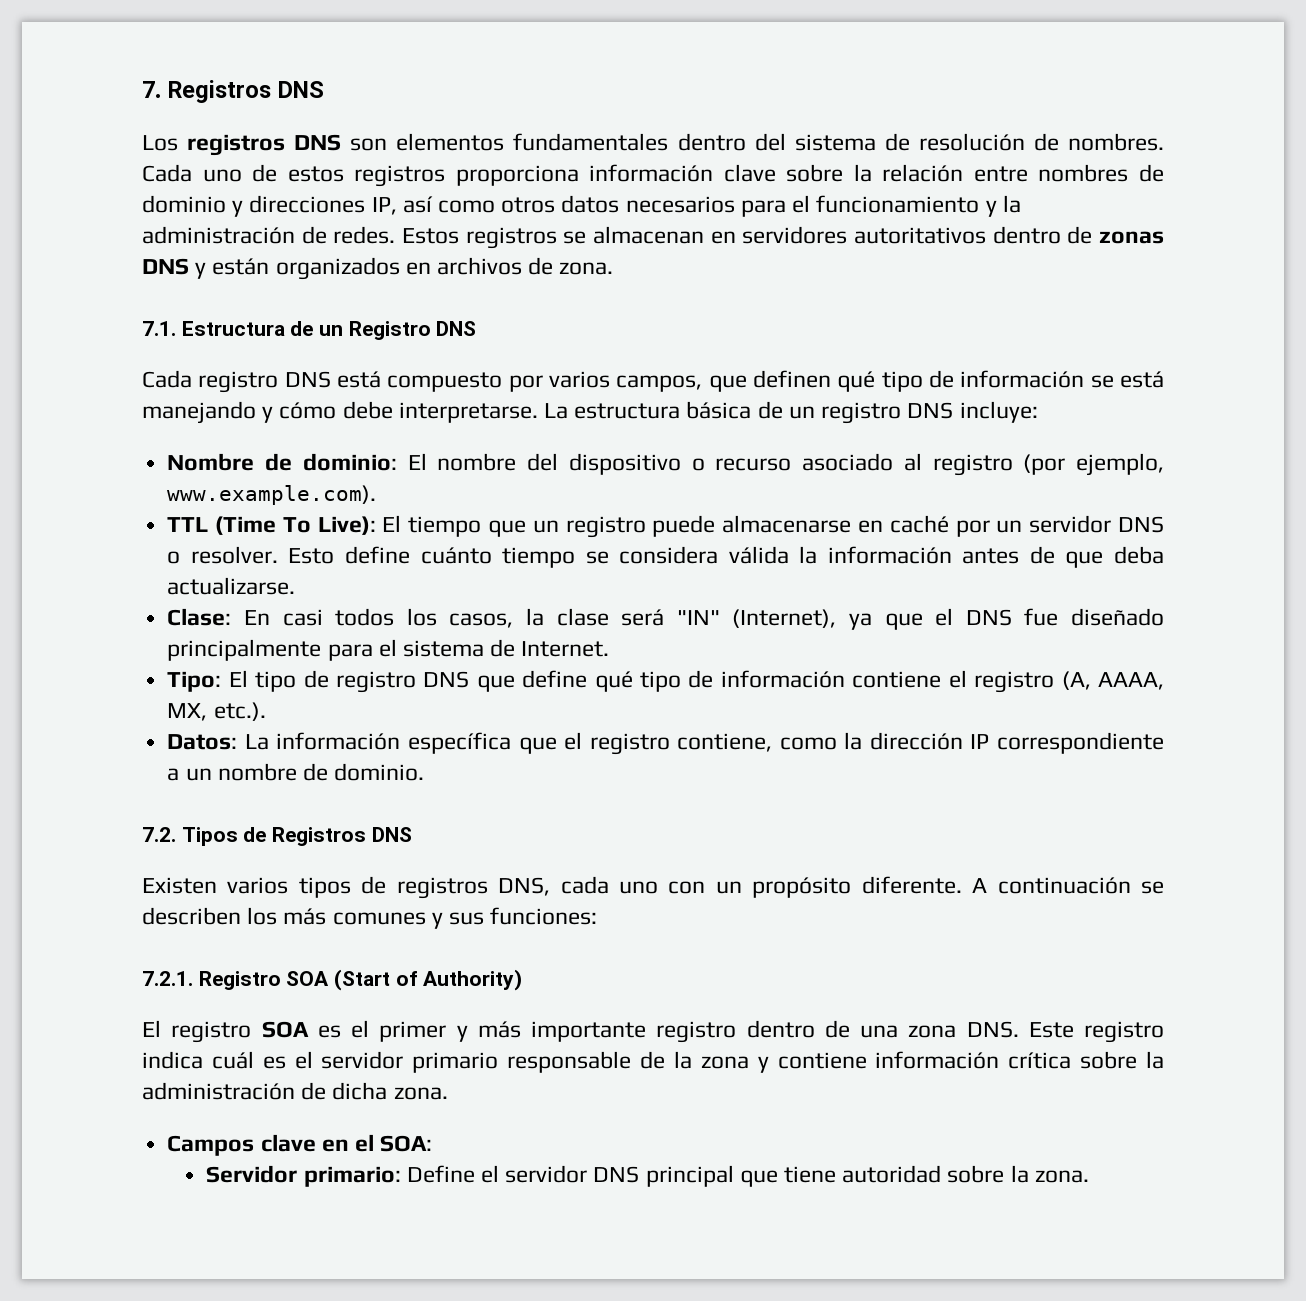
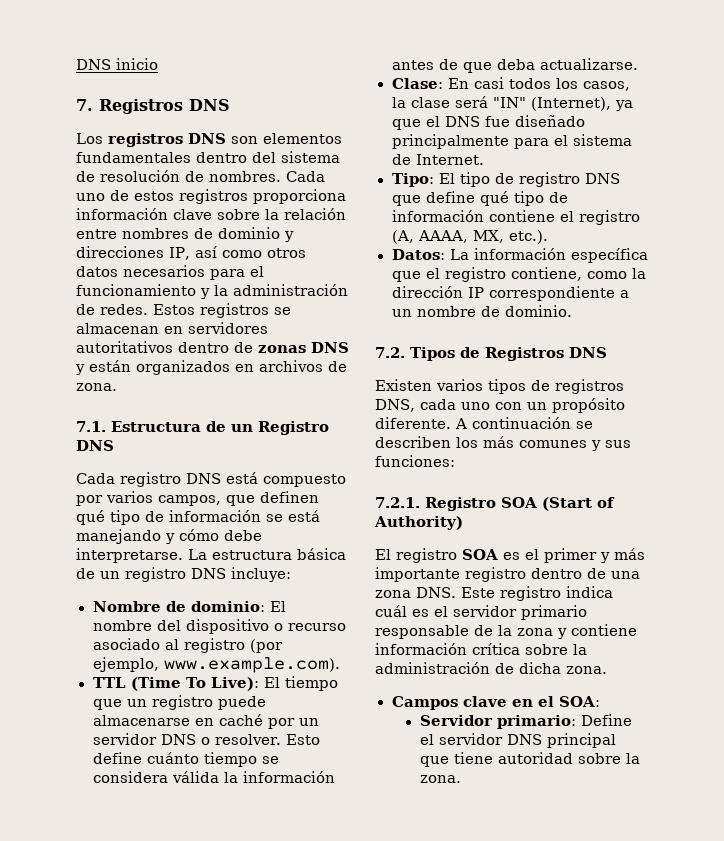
(142, 89) none -> [76,58,158,70] DNS inicio //

